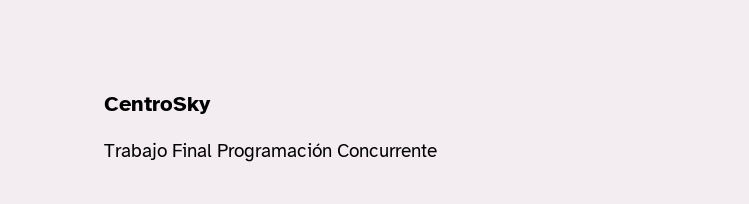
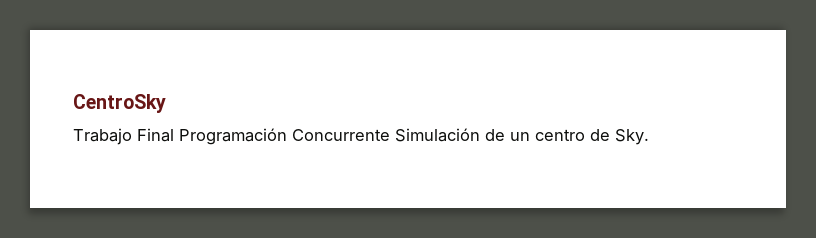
(438, 150) none -> [395,128,649,145] Simulación de un centro de Sky.

